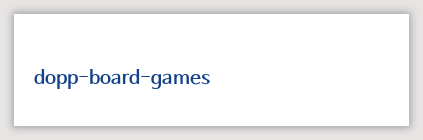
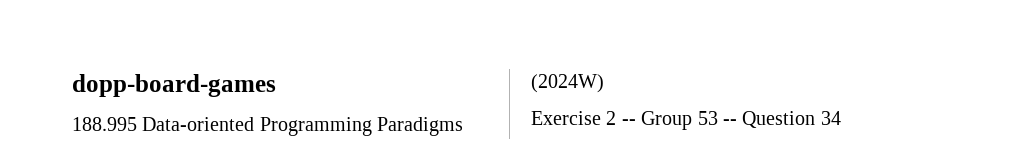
(210, 79) none -> [72,117,464,136] [531,74,604,93] [531,111,841,130] // 188.995 Data-oriented Programming Paradigms (2024W) // Exercise 2 -- Group 53 -- Question 34

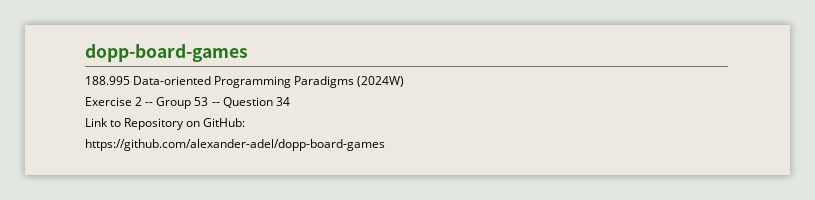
(841, 118) none -> [85,118,246,130] [85,139,385,151] // Link to Repository on GitHub: // https://github.com/alexander-adel/dopp-board-games

